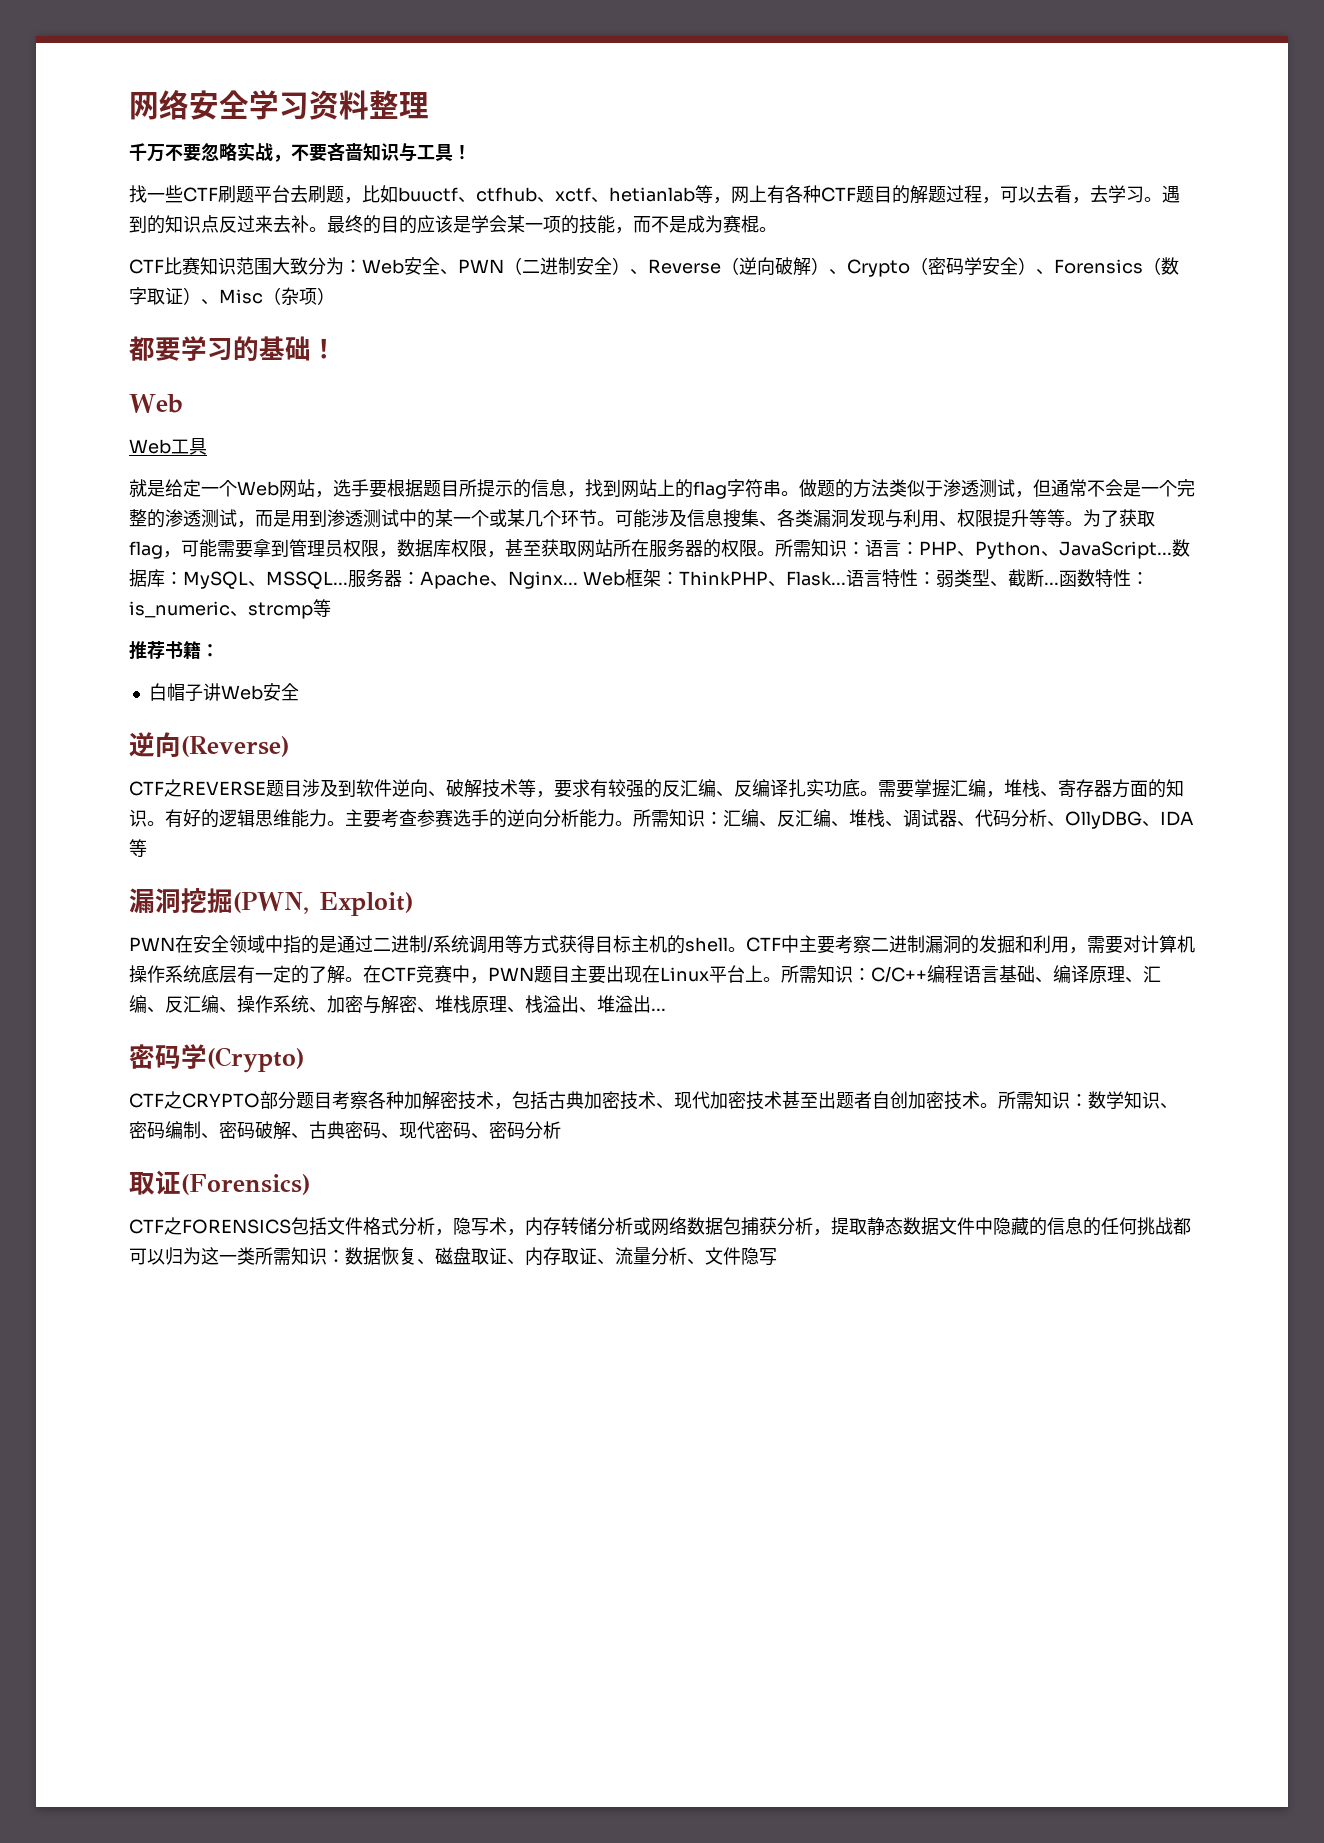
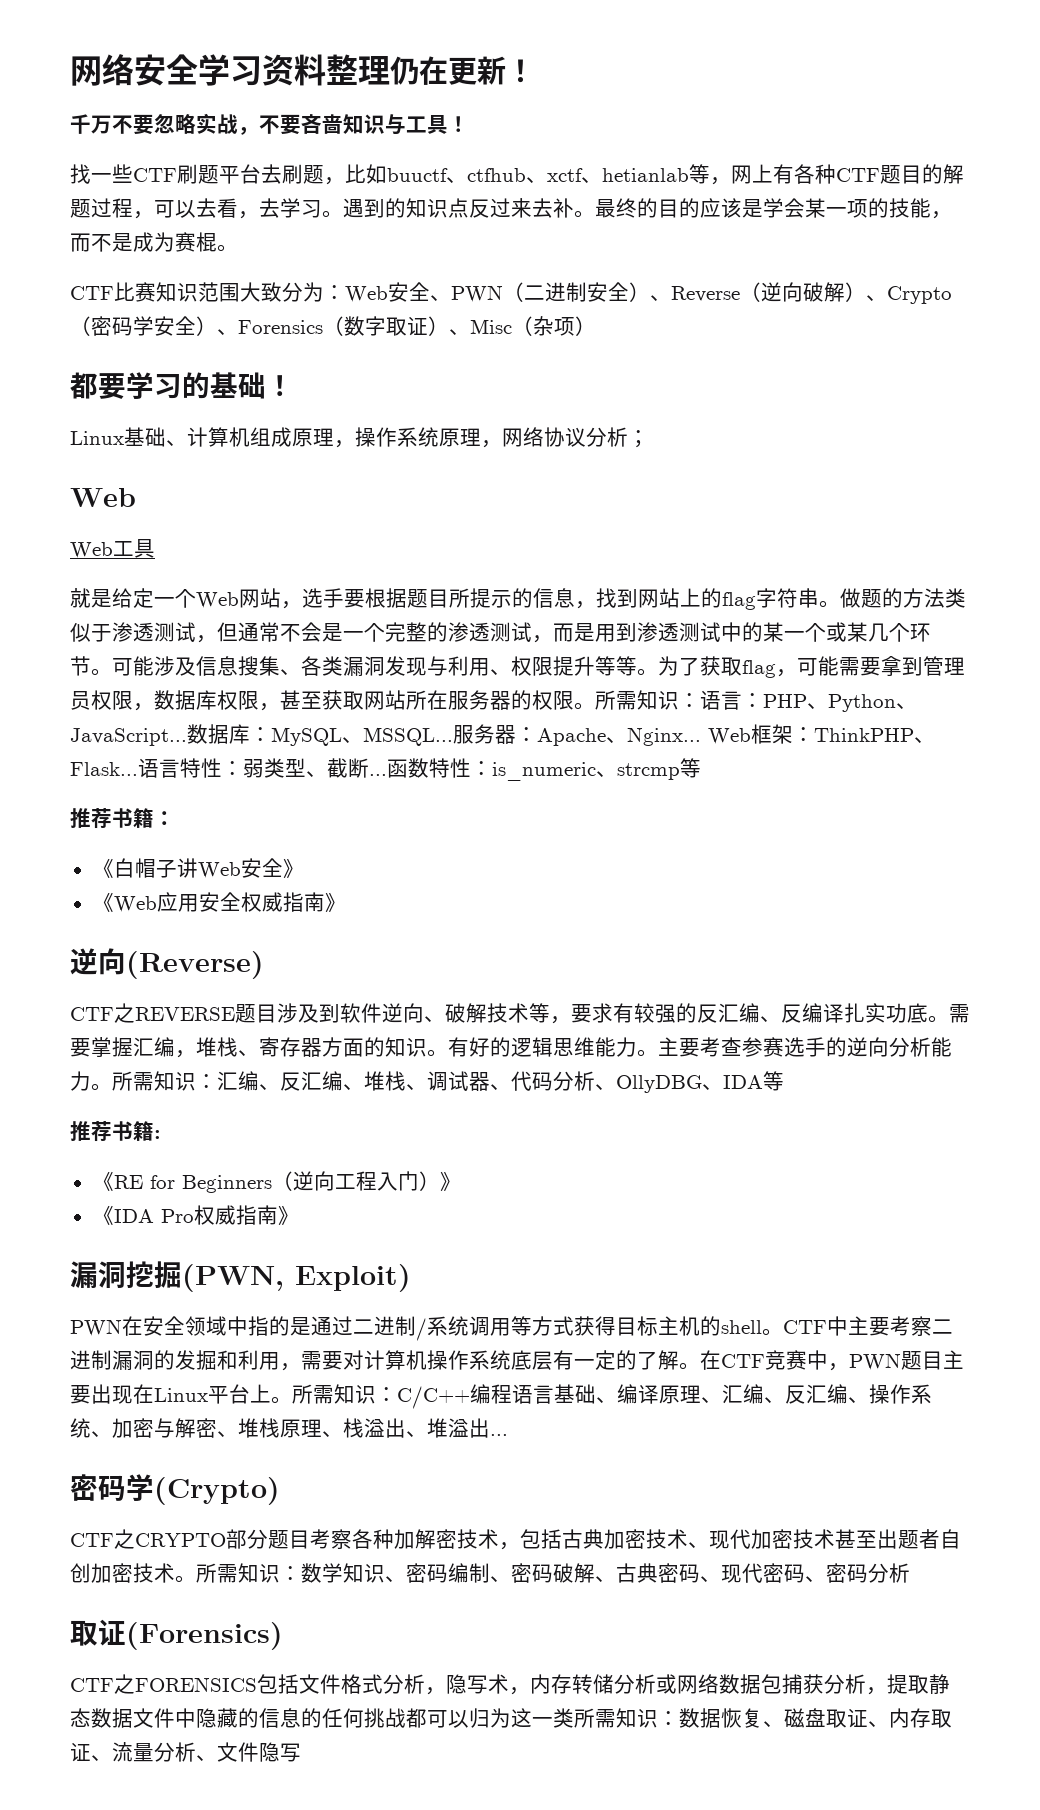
(429, 105) none -> [390,56,535,85] 仍在更新！
(337, 348) none -> [70,427,649,448] // Linux基础、计算机组成原理，操作系统原理，网络协议分析；
(219, 650) none -> [92,858,114,878] 《
(299, 692) none -> [282,858,304,878] [92,892,346,912] 》 // 《Web应用安全权威指南》
(147, 848) none -> [70,1121,161,1142] [92,1171,461,1193] [92,1205,299,1225] // 推荐书籍: // 《RE for Beginners（逆向工程入门）》 // 《IDA Pro权威指南》

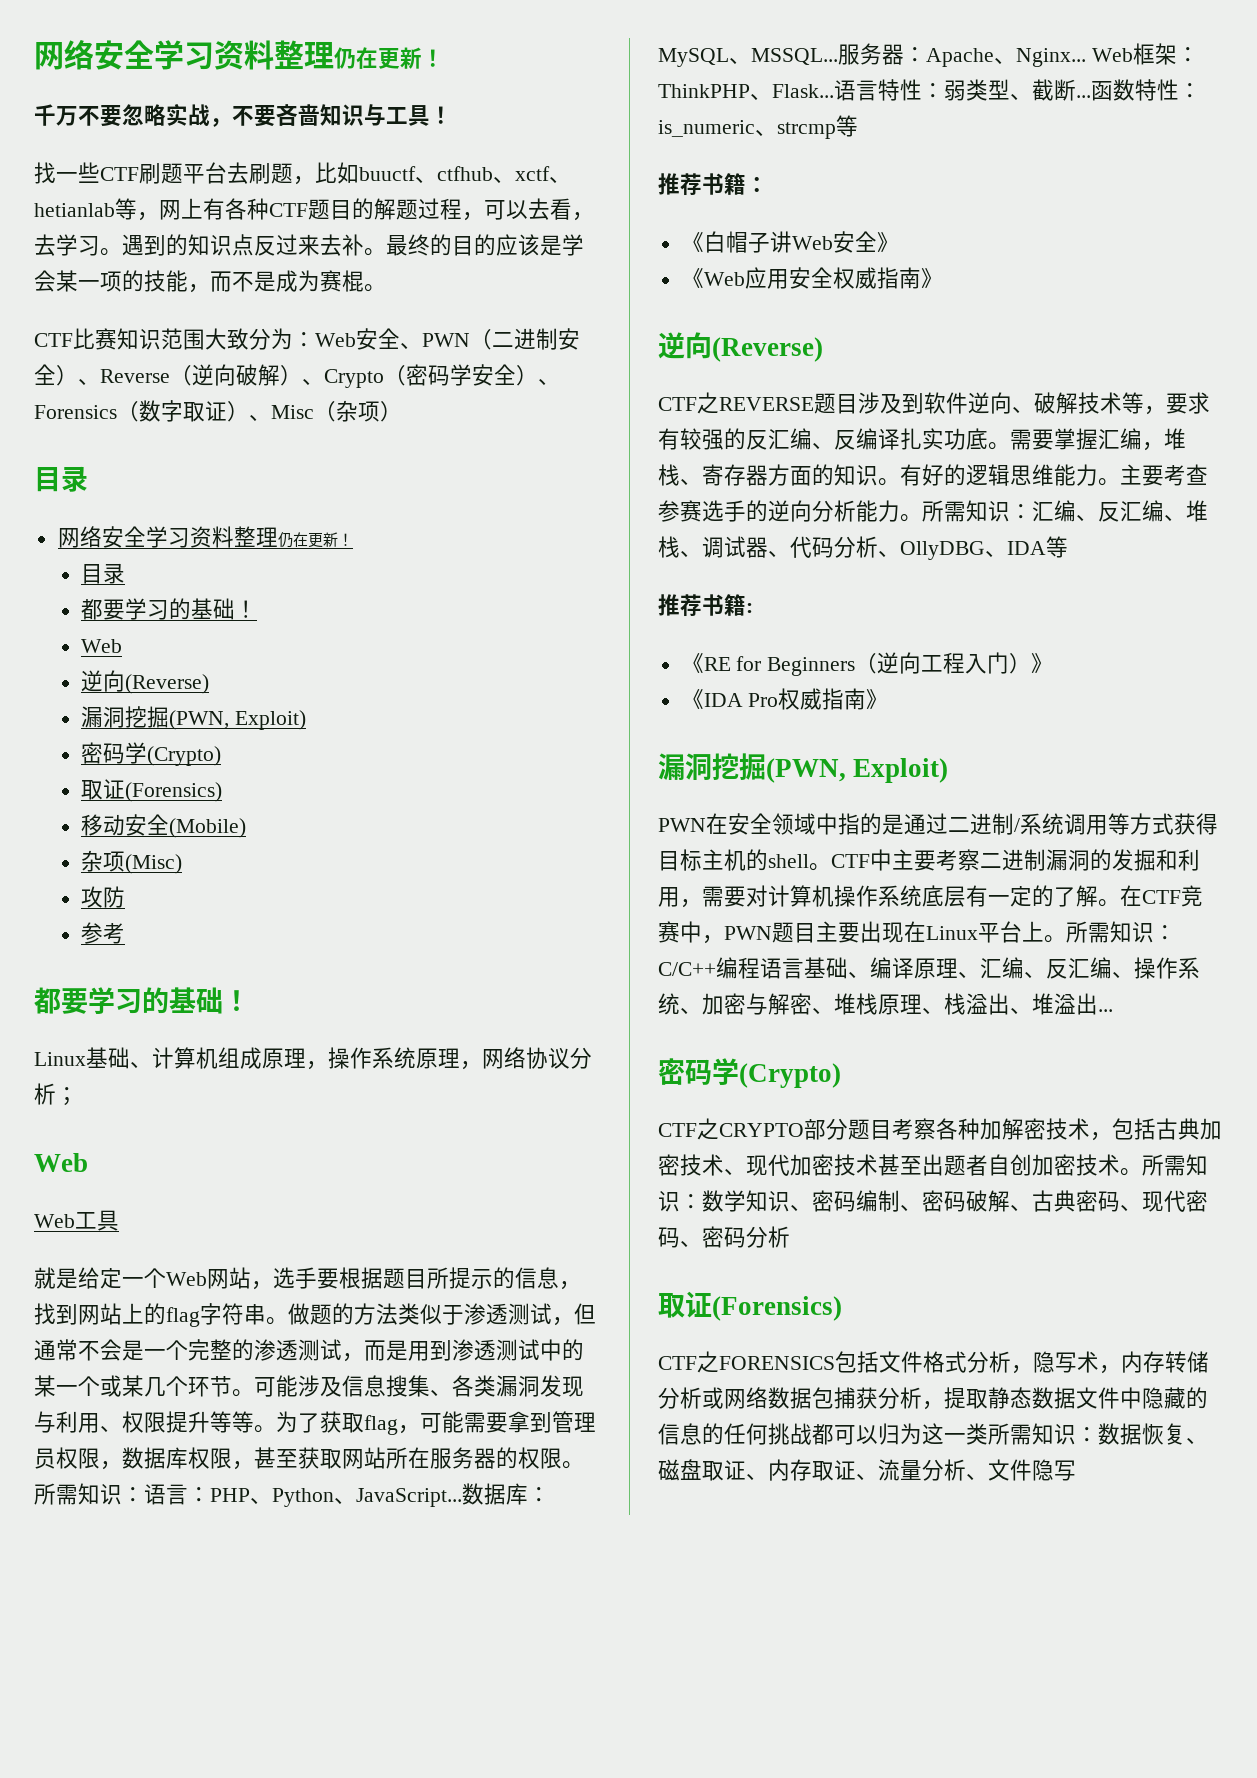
(596, 326) none -> [34,466,88,492] [57,526,353,548] [81,563,126,584] [81,598,258,620] [81,639,123,653] [81,670,210,694] [81,706,307,730] [81,742,222,766] [81,779,223,802] [81,814,247,838] [81,850,183,874] [81,886,126,908] [81,922,126,944] // 目录 // 网络安全学习资料整理仍在更新！ // 目录 // 都要学习的基础！ // Web // 逆向(Reverse) // 漏洞挖掘(PWN, Exploit) // 密码学(Crypto) // 取证(Forensics) // 移动安全(Mobile) // 杂项(Misc) // 攻防 // 参考

